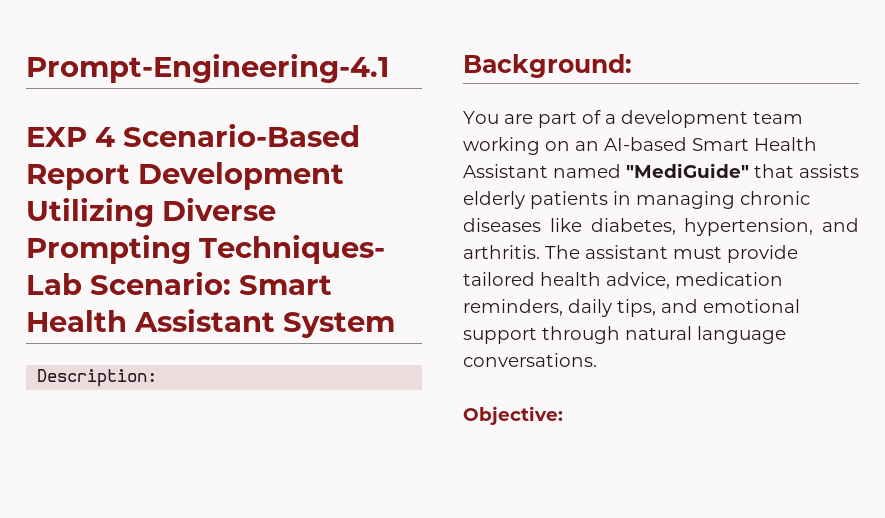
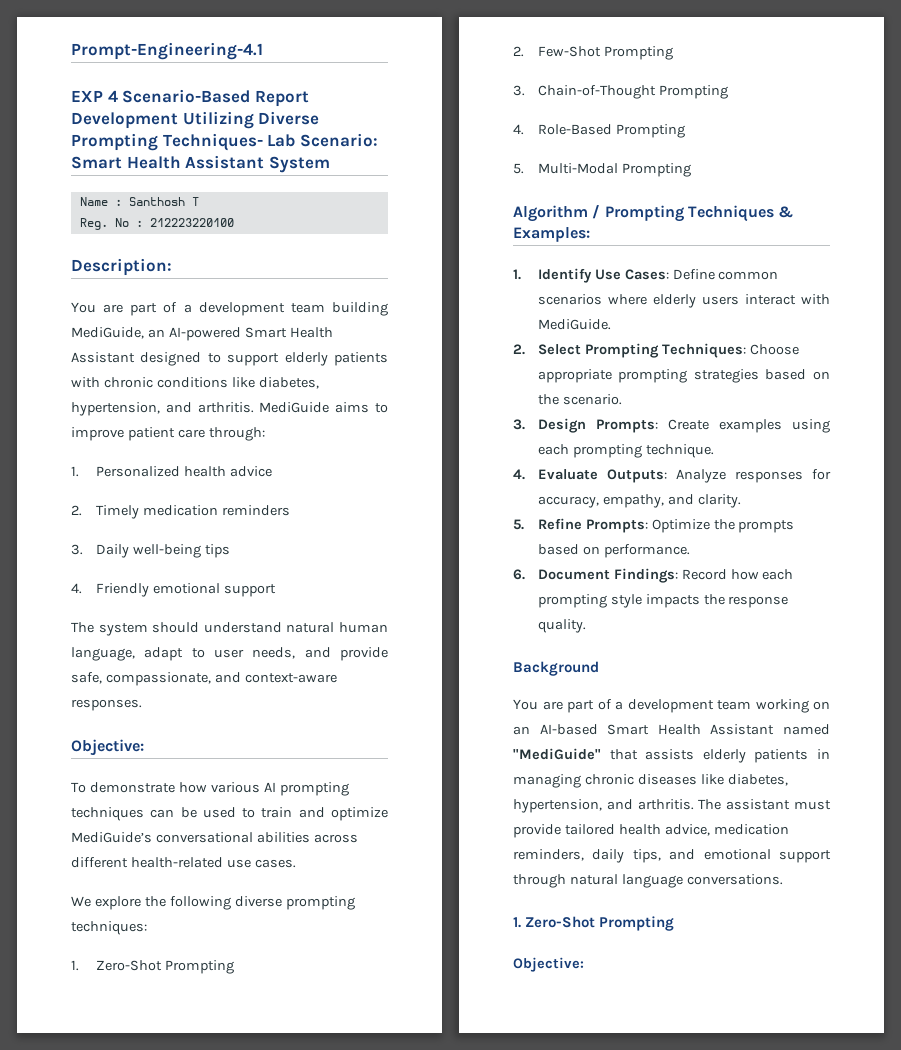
[37,369,158,387] [463,54,632,78] Description: // Background: -> [79,197,199,206] [79,218,234,230] [71,258,172,276] [71,302,389,316] [71,327,333,341] [71,352,388,366] [71,377,319,389] [71,402,388,416] [71,427,265,441] [71,466,272,477] [71,505,290,519] [71,544,230,558] [71,583,276,597] [71,622,388,636] [71,647,388,661] [71,672,337,686] [71,699,142,711] [71,739,144,756] [71,782,349,796] [71,807,388,821] [71,832,358,843] [71,857,296,868] [71,896,355,910] [71,921,147,935] [71,960,234,974] [513,46,673,60] [513,85,728,99] [513,124,685,138] [513,163,691,177] [513,205,794,222] [513,227,590,242] [513,268,779,283] [537,294,830,308] [537,319,611,330] [513,343,799,358] [537,369,830,383] [537,394,622,405] [513,418,830,433] [537,444,714,458] [513,469,831,483] [537,494,741,508] [513,518,795,533] [537,544,690,558] [513,568,794,583] [537,594,789,608] [537,619,586,633] [513,661,599,676] Name : Santhosh T // Reg. No : 212223220100 // Description: // You are part of a development team building MediGuide, an AI-powered Smart Health Assistant designed to support elderly patients with chronic conditions like diabetes, hypertension, and arthritis. MediGuide aims to improve patient care through: // 1. Personalized health advice // 2. Timely medication reminders // 3. Daily well-being tips // 4. Friendly emotional support // The system should understand natural human language, adapt to user needs, and provide safe, compassionate, and context-aware responses. // Objective: // To demonstrate how various AI prompting techniques can be used to train and optimize MediGuide’s conversational abilities across different health-related use cases. // We explore the following diverse prompting techniques: // 1. Zero-Shot Prompting // 2. Few-Shot Prompting // 3. Chain-of-Thought Prompting // 4. Role-Based Prompting // 5. Multi-Modal Prompting // Algorithm / Prompting Techniques & Examples: // 1. Identify Use Cases: Define common scenarios where elderly users interact with MediGuide. // 2. Select Prompting Techniques: Choose appropriate prompting strategies based on the scenario. // 3. Design Prompts: Create examples using each prompting technique. // 4. Evaluate Outputs: Analyze responses for accuracy, empathy, and clarity. // 5. Refine Prompts: Optimize the prompts based on performance. // 6. Document Findings: Record how each prompting style impacts the response quality. // Background
(597, 360) none -> [513,916,675,931] // 1. Zero-Shot Prompting

